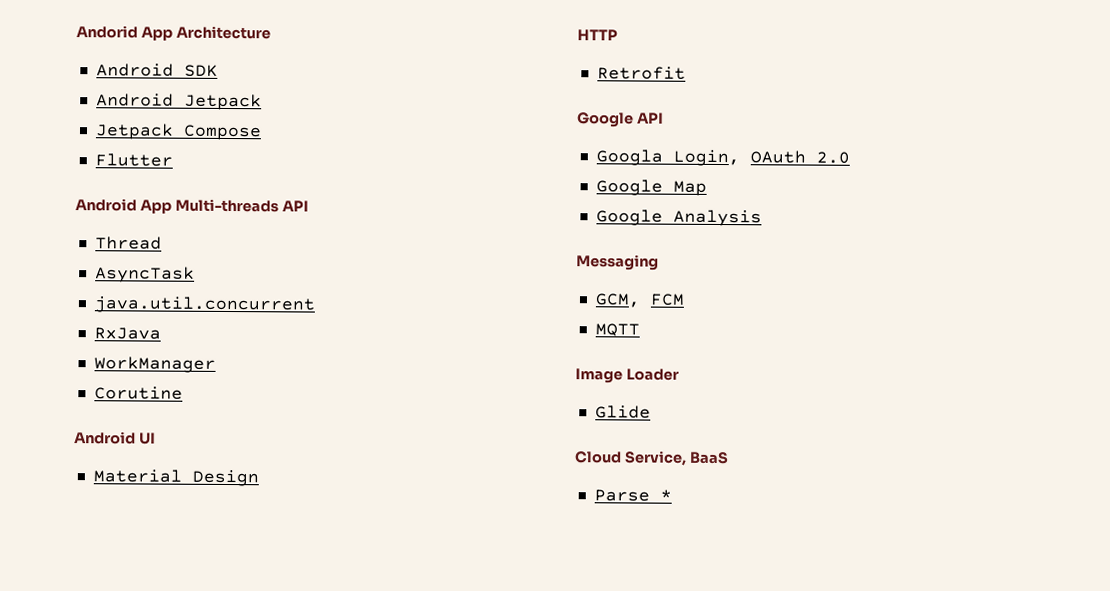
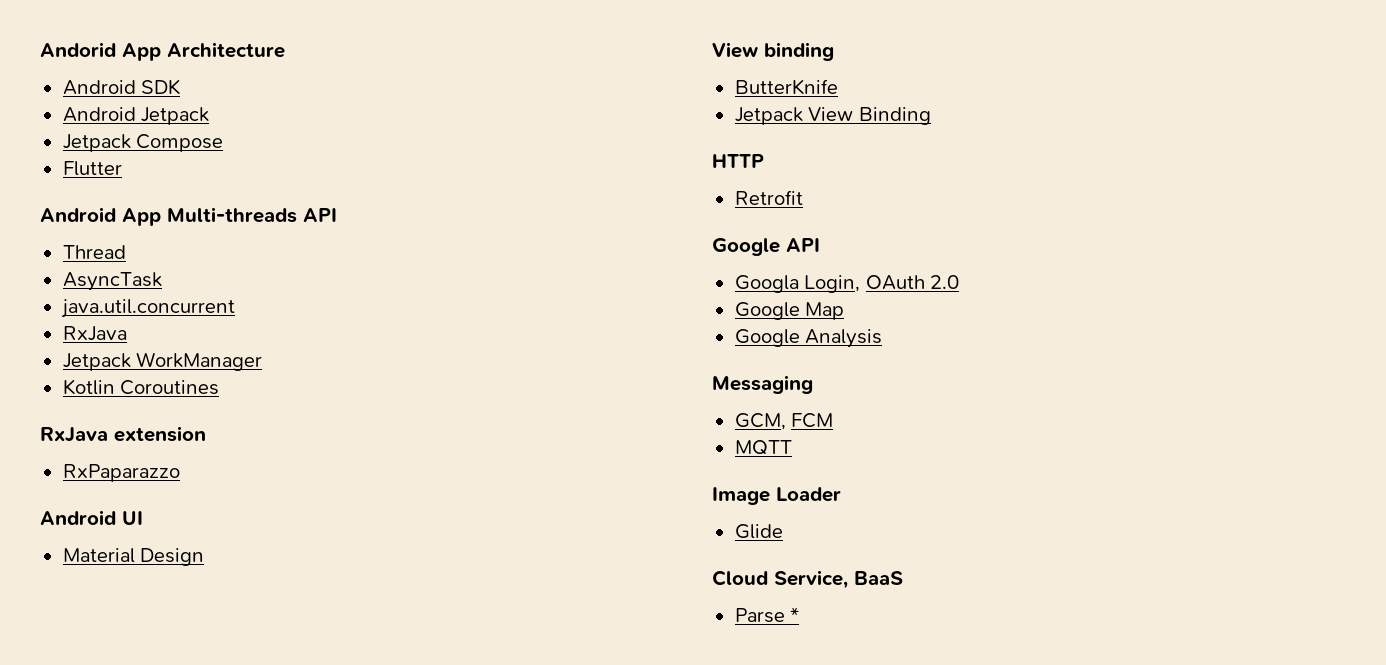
(161, 333) none -> [62,353,131,371] Jetpack
[93,386,183,400] Corutine -> [62,379,220,395] [40,426,206,443] [62,464,180,482] Kotlin Coroutines // RxJava extension // RxPaparazzo
(259, 478) none -> [712,42,834,61] [734,79,838,95] [734,107,931,125] // View binding // ButterKnife // Jetpack View Binding

